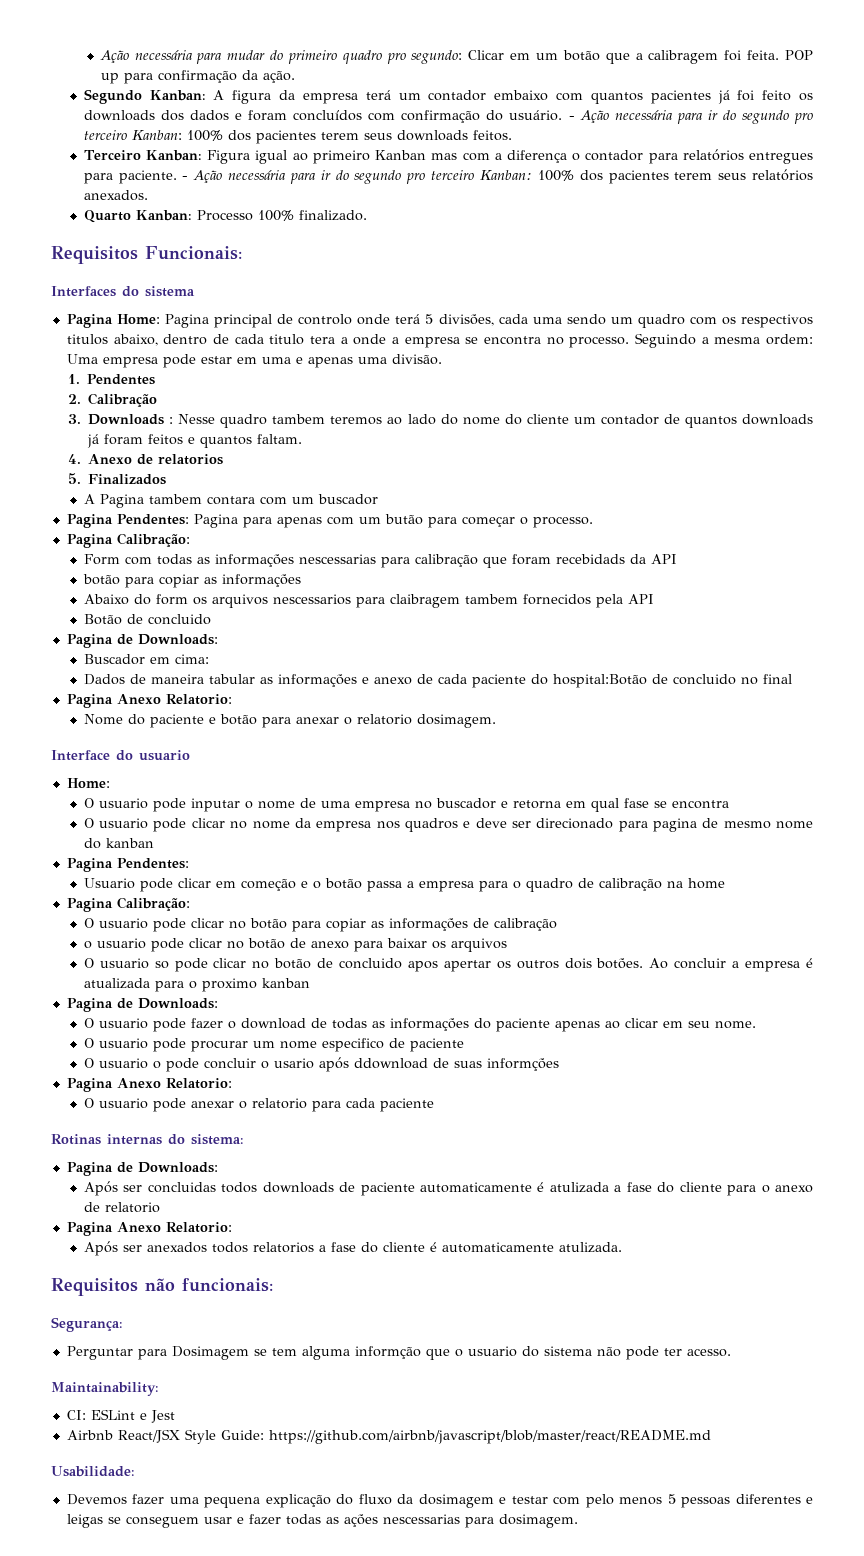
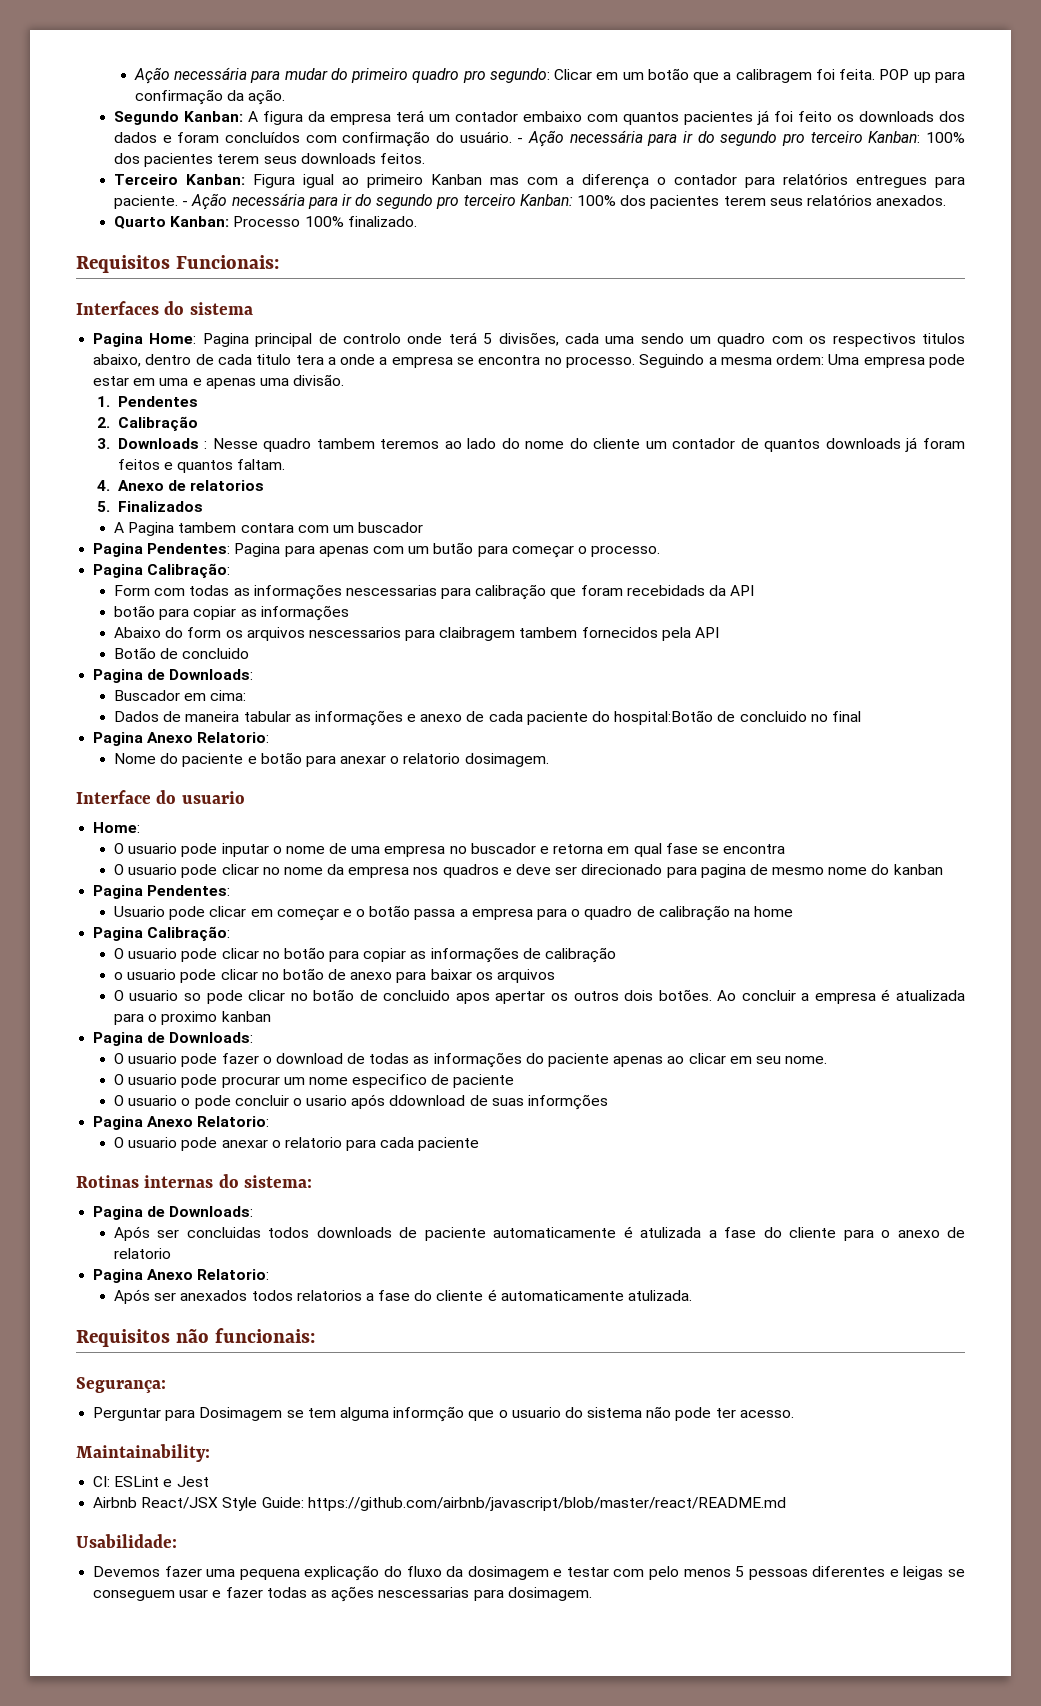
[240,879,296,891] começão -> [276,908,339,921] começar

